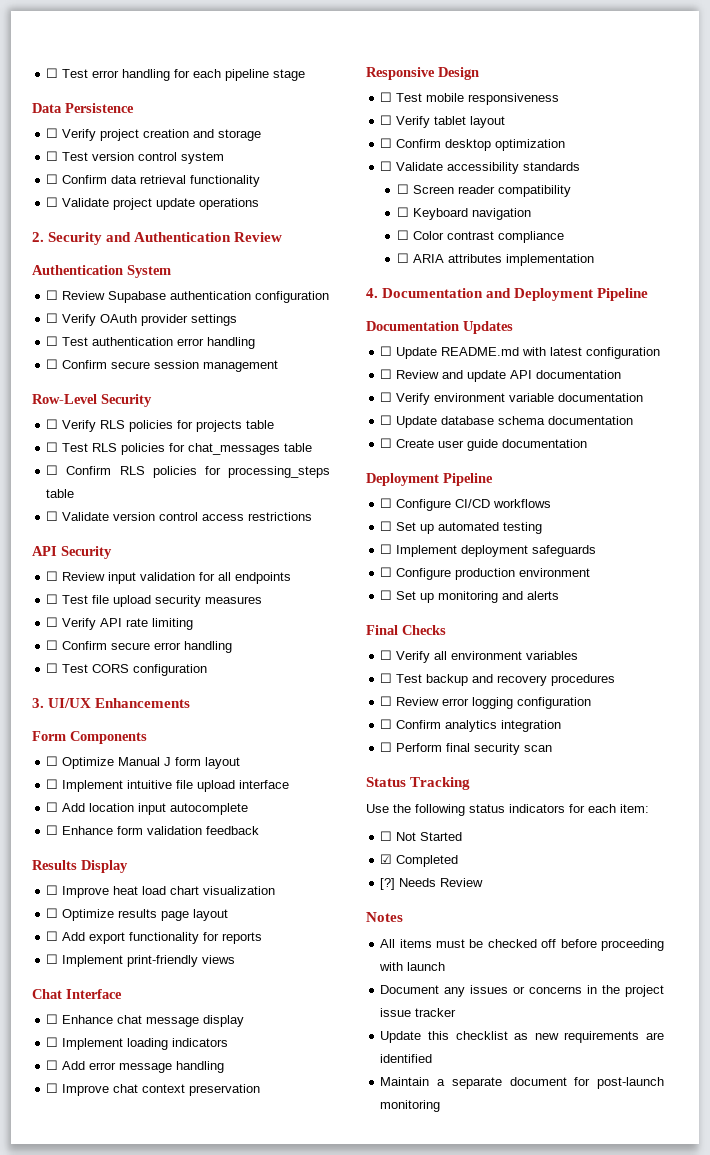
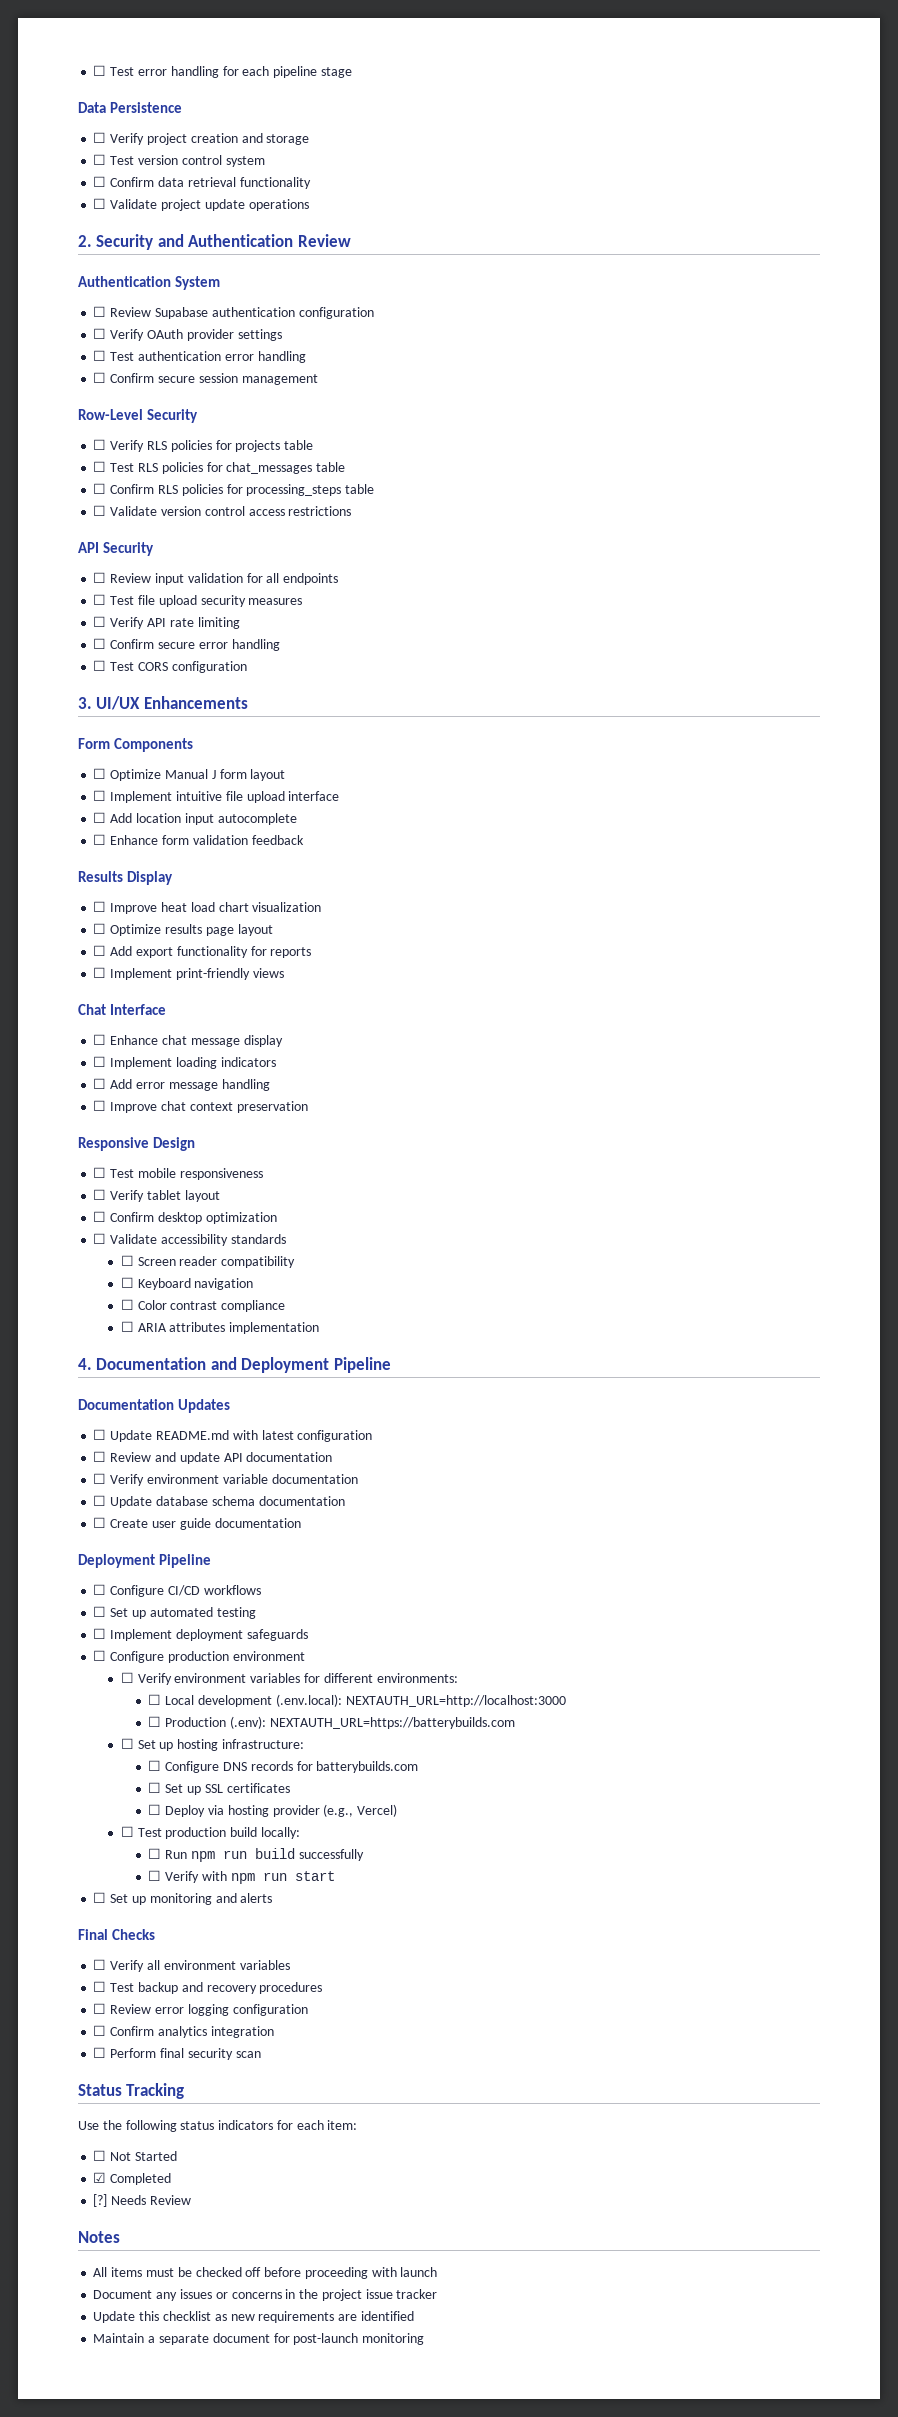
(591, 572) none -> [120,1672,458,1685] [148,1694,566,1707] [148,1716,515,1729] [120,1738,305,1751] [148,1760,419,1773] [148,1782,290,1795] [148,1804,398,1817] [120,1826,301,1839] [148,1848,364,1862] [148,1870,335,1884] // ☐ Verify environment variables for different environments: // ☐ Local development (.env.local): NEXTAUTH_URL=http://localhost:3000 // ☐ Production (.env): NEXTAUTH_URL=https://batterybuilds.com // ☐ Set up hosting infrastructure: // ☐ Configure DNS records for batterybuilds.com // ☐ Set up SSL certificates // ☐ Deploy via hosting provider (e.g., Vercel) // ☐ Test production build locally: // ☐ Run npm run build successfully // ☐ Verify with npm run start

